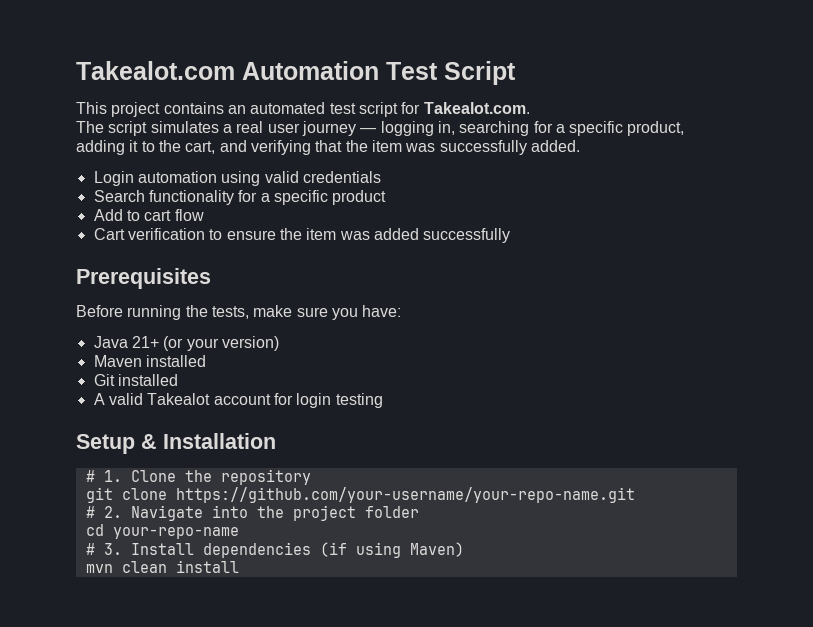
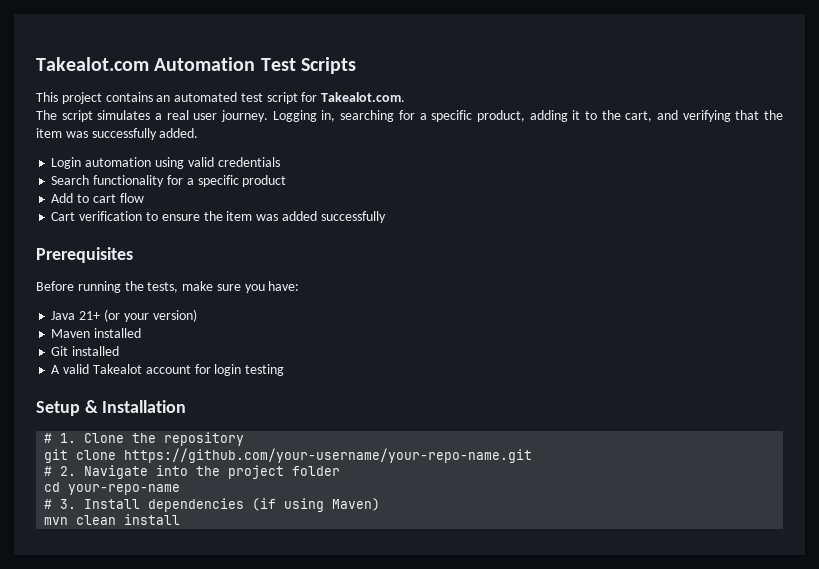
[444,61,516,85] Script -> [300,57,356,74] Scripts
[301,121,434,136] journey — logging -> [221,110,317,122] journey. Logging

